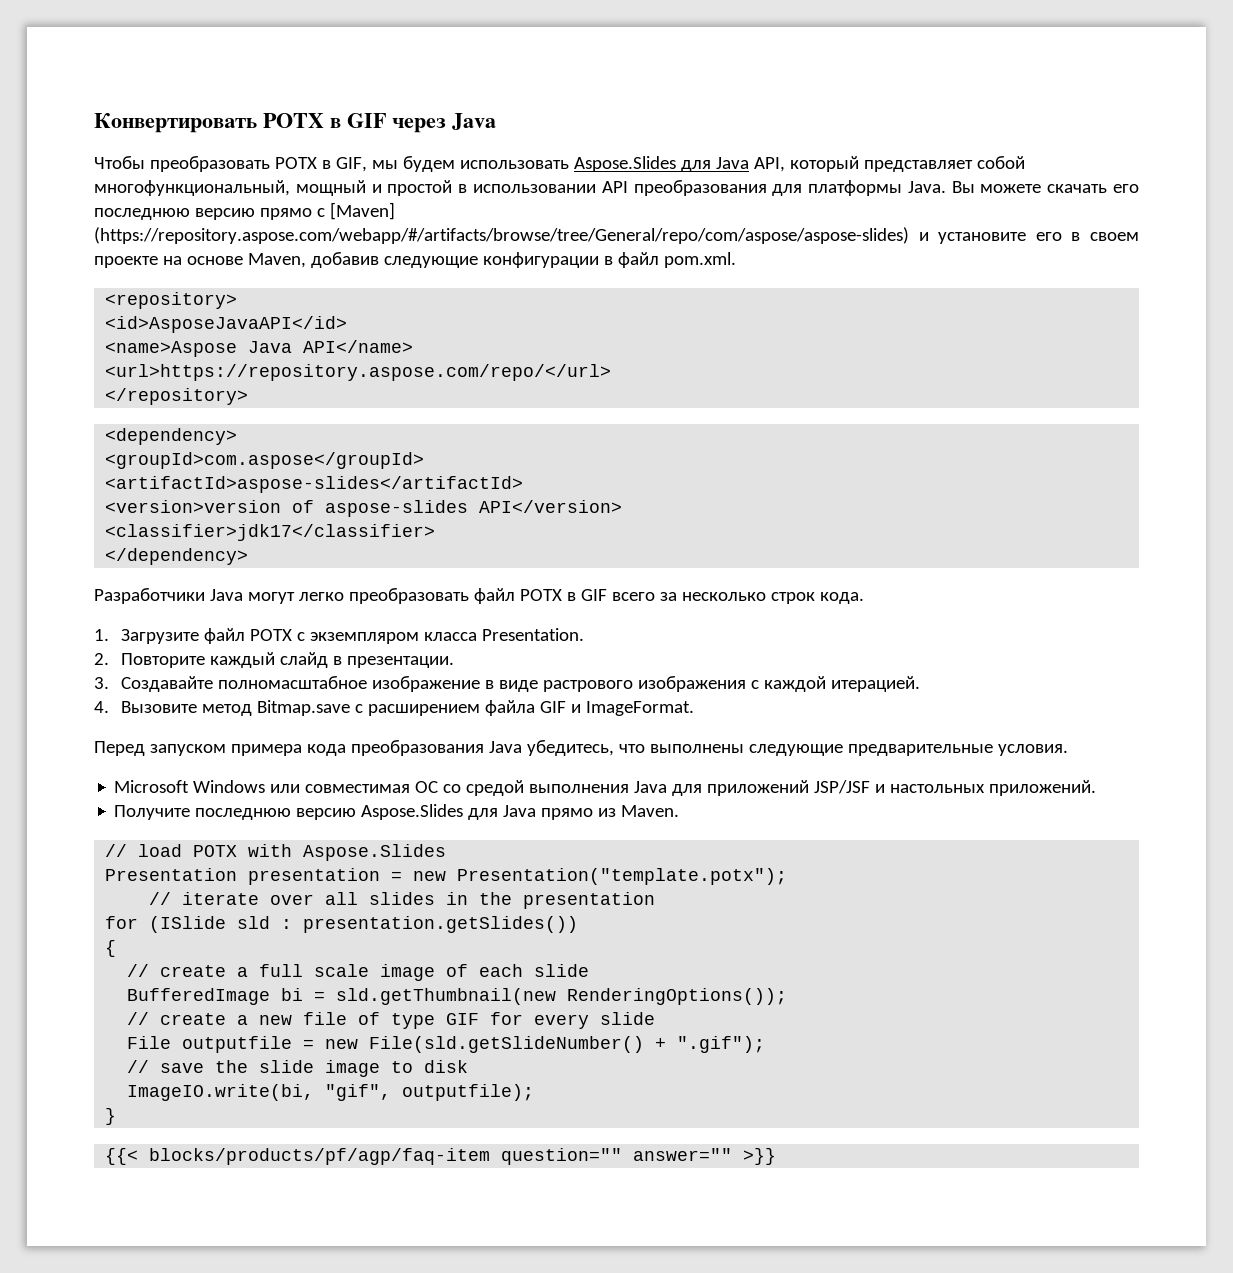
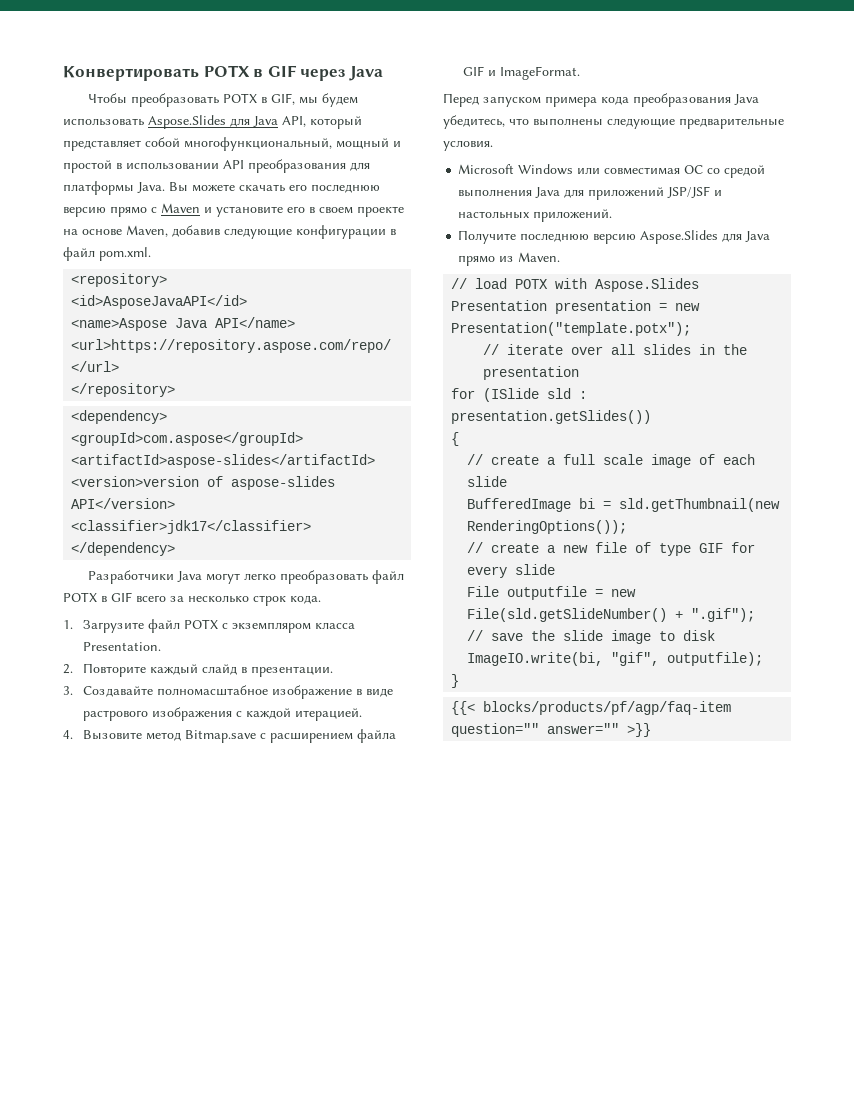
[329,202,395,220] [94,227,909,244] [Maven] (https://repository.aspose.com/webapp/#/artifacts/browse/tree/General/repo/com/aspose/aspose-slides) -> [161,203,200,213] Maven

